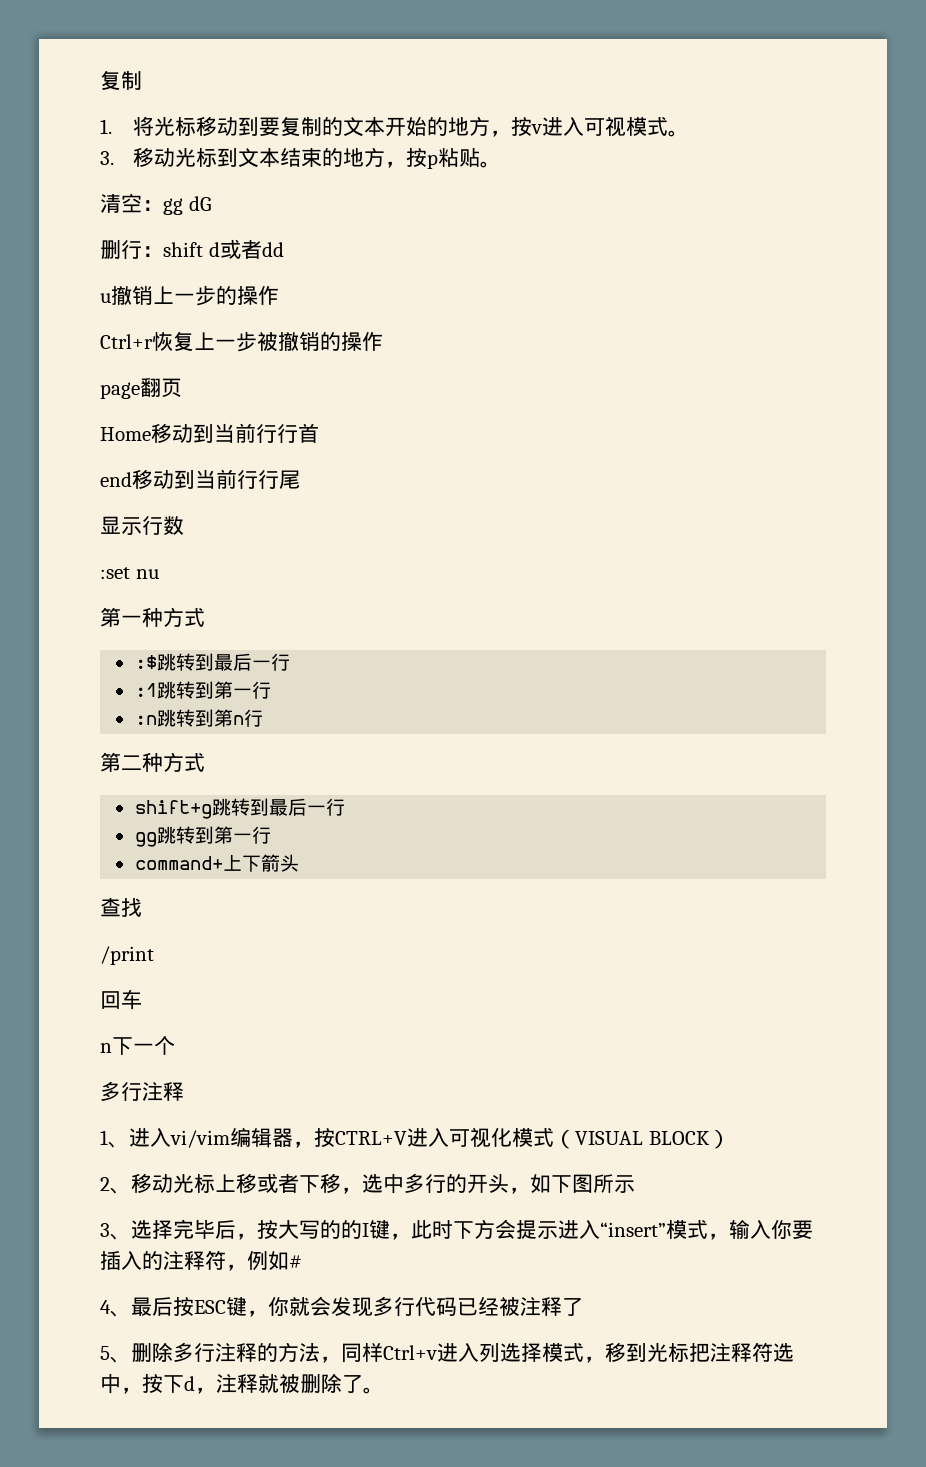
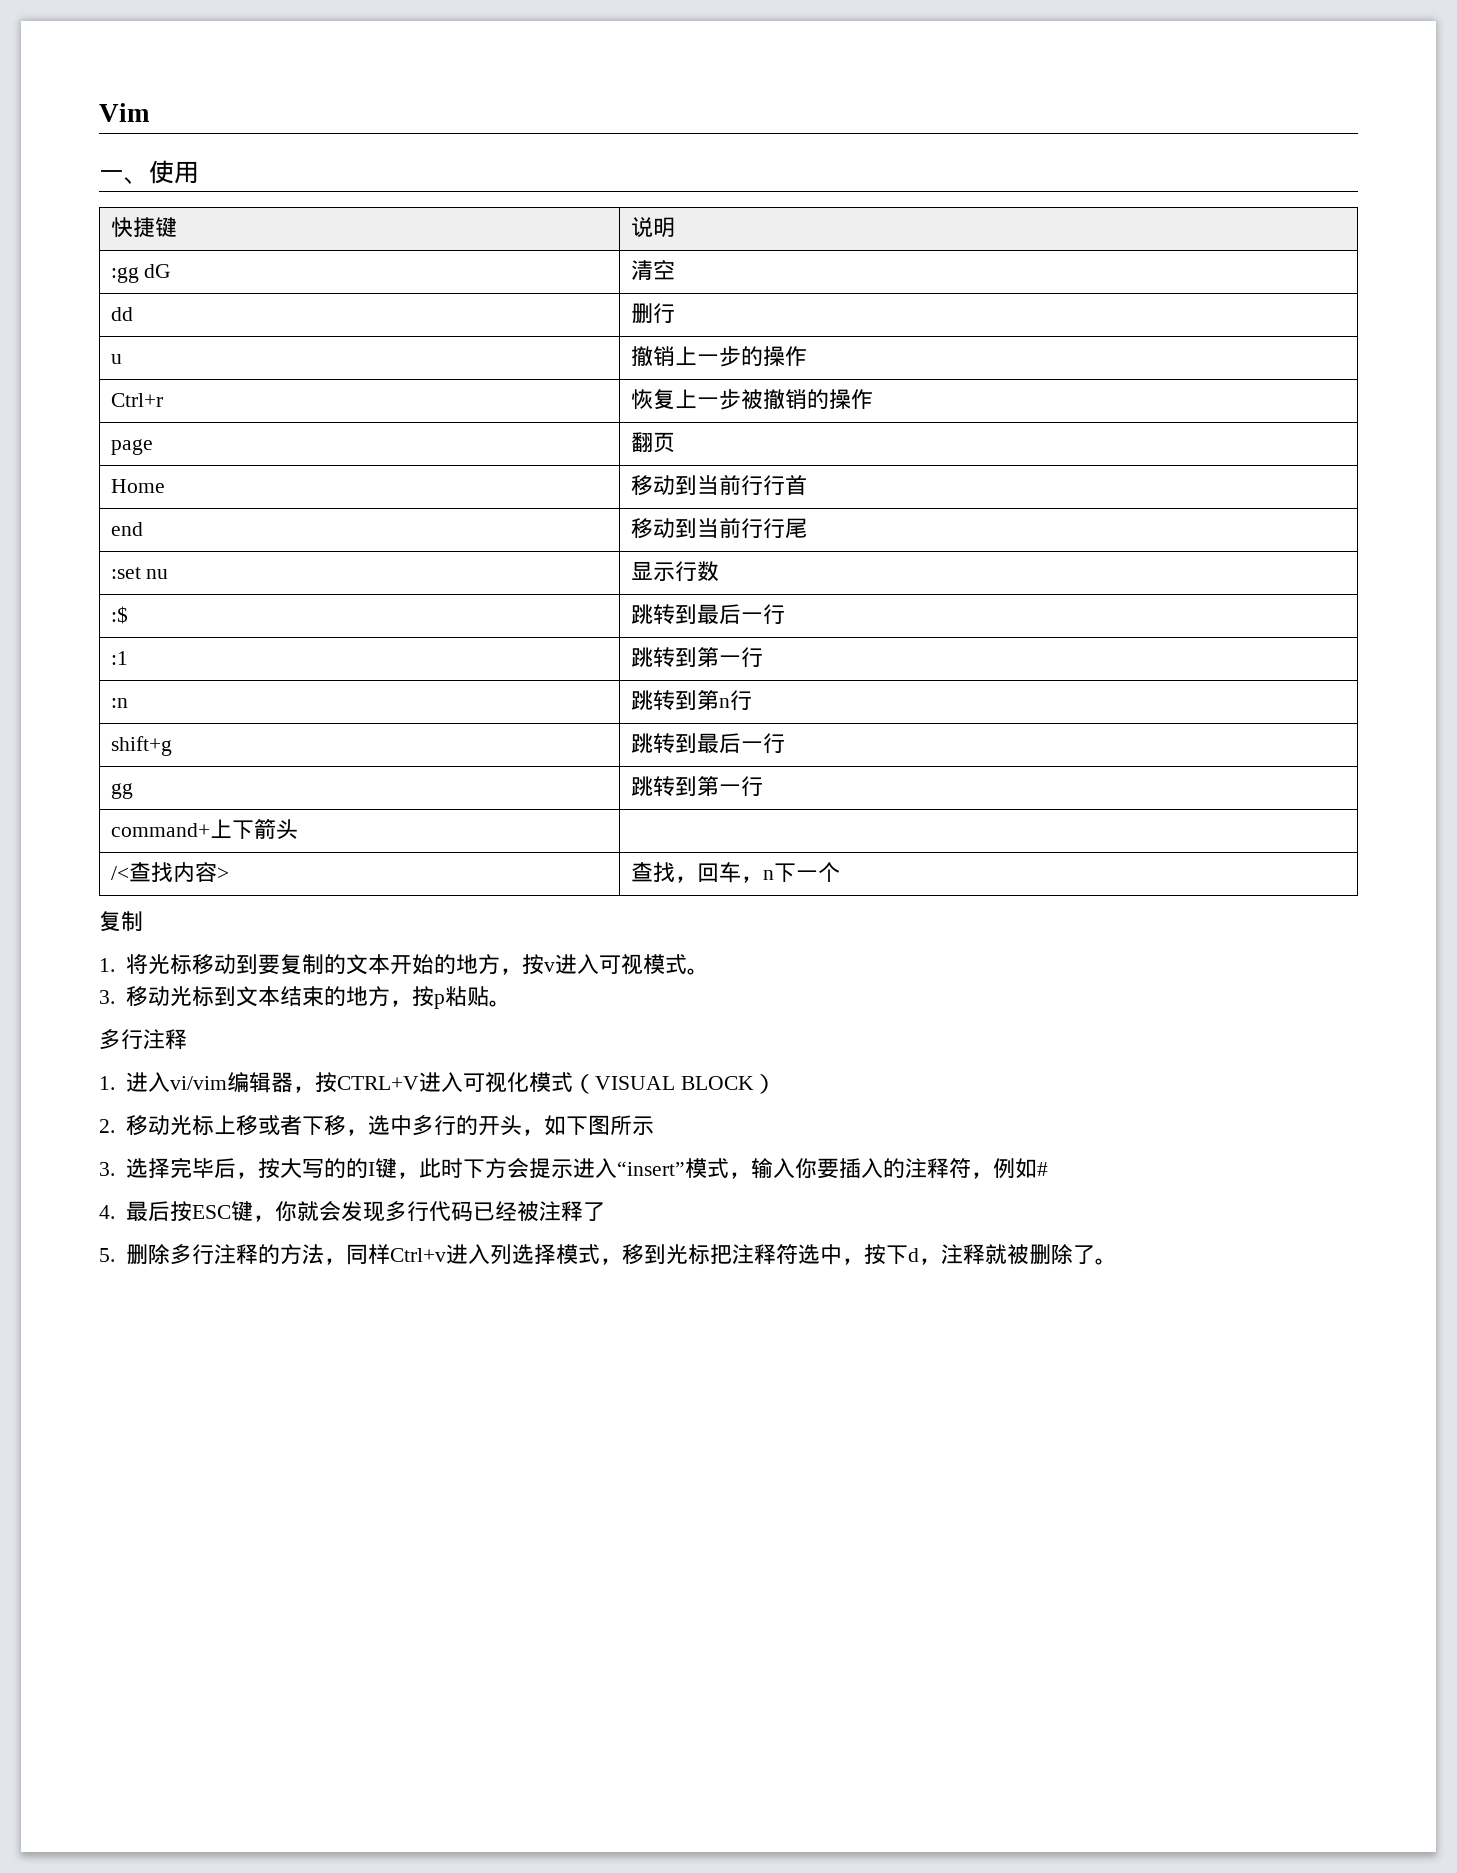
(100, 80) none -> [99,103,150,122] [99,160,199,184] [110,217,177,238] [630,217,675,238] [110,264,172,283] [630,260,675,280] [110,307,133,321] [630,303,675,324] [110,354,122,364] [630,346,807,367] [110,393,163,407] [630,389,873,410] [110,439,153,455] [630,432,675,453] [110,479,165,493] [630,474,807,496] [110,522,143,536] [630,517,807,539] [110,567,169,579] [630,561,719,582] [110,606,128,624] [630,604,785,625] [110,651,128,665] [630,647,763,668] [110,698,128,708] [630,690,752,711] [110,736,172,756] [630,733,785,754] [110,783,133,799] [630,776,763,797] [110,819,298,839] [110,862,229,882] [630,862,840,883] Vim // 一、使用 // 快捷键 | 说明 // :gg dG | 清空 // dd | 删行 // u | 撤销上一步的操作 // Ctrl+r | 恢复上一步被撤销的操作 // page | 翻页 // Home | 移动到当前行行首 // end | 移动到当前行行尾 // :set nu | 显示行数 // :$ | 跳转到最后一行 // :1 | 跳转到第一行 // :n | 跳转到第n行 // shift+g | 跳转到最后一行 // gg | 跳转到第一行 // command+上下箭头 | // /<查找内容> | 查找，回车，n下一个 //
[100,193,211,215] [100,239,284,259] [100,285,279,306] [100,331,383,352] [100,378,182,399] [100,423,319,443] [100,469,300,489] [100,516,184,535] [100,567,159,579] [100,607,205,627] [134,653,290,671] [134,681,271,699] [134,709,263,727] [100,752,205,772] [134,798,345,819] [134,826,271,847] [134,854,299,872] [100,897,142,917] [100,946,154,965] [100,989,142,1010] [100,1036,175,1055] // 清空：gg dG // 删行：shift d或者dd // u撤销上一步的操作 // Ctrl+r恢复上一步被撤销的操作 // page翻页 // Home移动到当前行行首 // end移动到当前行行尾 // 显示行数 // :set nu // 第一种方式 // :$跳转到最后一行 // :1跳转到第一行 // :n跳转到第n行 // 第二种方式 // shift+g跳转到最后一行 // gg跳转到第一行 // command+上下箭头 // 查找 // /print // 回车 // n下一个 -> (511, 1003) none
[100,1130,129,1148] 1、 -> [99,1076,115,1090] 1.
[100,1177,131,1194] 2、 -> [99,1119,115,1133] 2.
[100,1223,131,1240] 3、 -> [99,1162,115,1176] 3.
[100,1300,131,1317] 4、 -> [99,1205,115,1219] 4.
[100,1346,131,1363] 5、 -> [99,1248,115,1262] 5.

